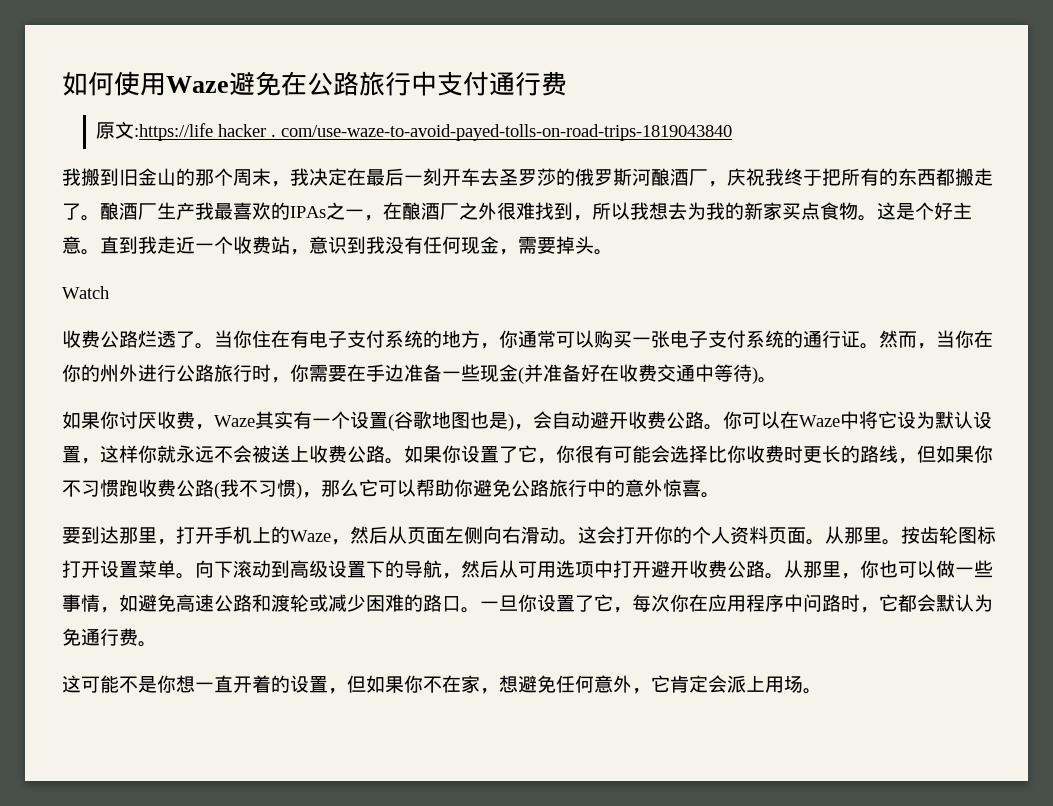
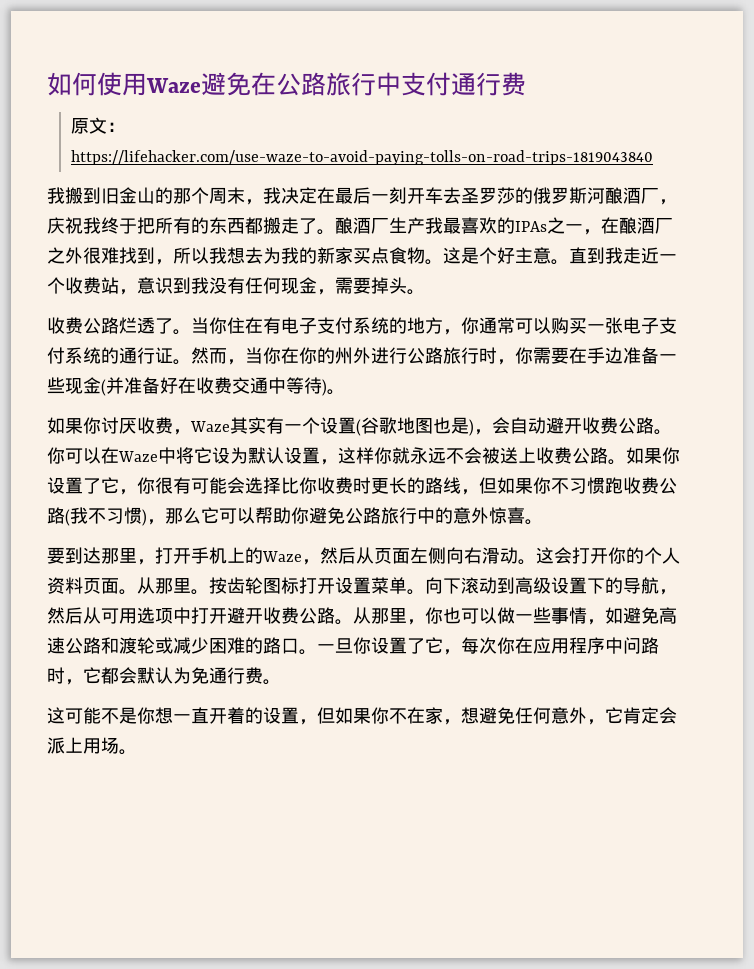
[134,123,733,141] :https://life hacker . com/use-waze-to-avoid-payed-tolls-on-road-trips-1819043840 -> [106,122,125,132] [70,150,653,165] ：https://lifehacker.com/use-waze-to-avoid-paying-tolls-on-road-trips-1819043840
[62,286,109,299] // Watch -> (425, 292) none

